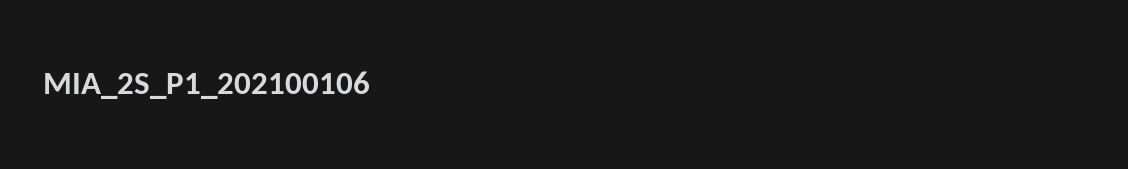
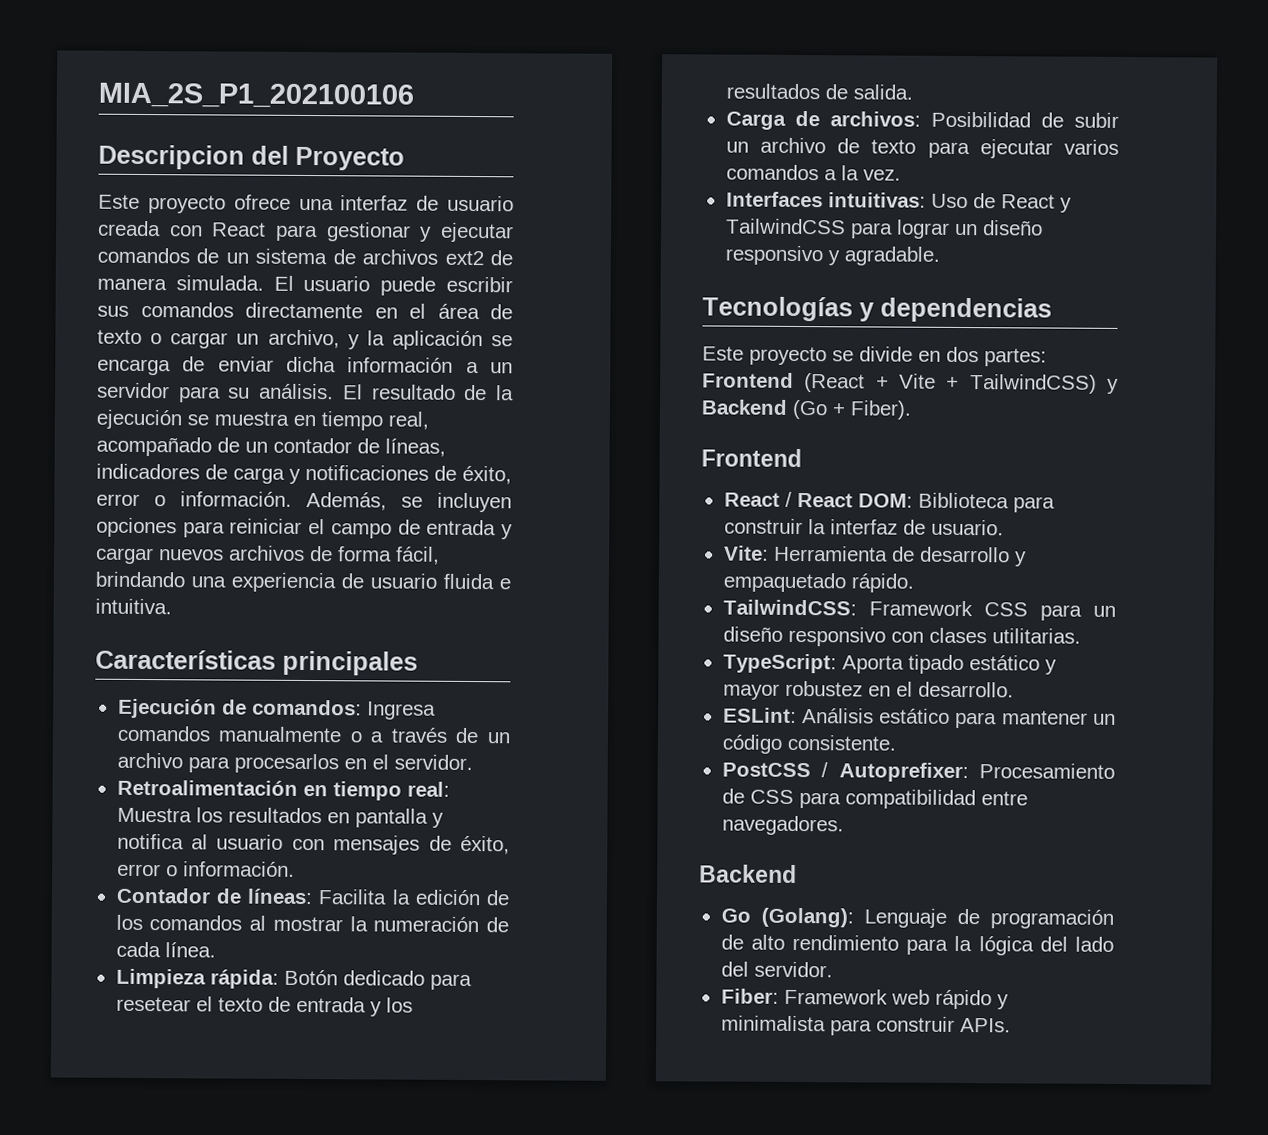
(370, 85) none -> [98,144,405,171] [98,194,514,214] [98,220,514,243] [97,247,513,266] [97,275,514,296] [97,301,513,320] [97,329,513,351] [97,356,513,376] [97,382,515,403] [96,409,429,431] [96,436,446,457] [96,463,512,485] [96,491,512,513] [96,517,514,540] [96,545,440,565] [95,571,511,593] [95,598,172,615] [95,649,418,676] [117,698,436,720] [116,725,510,744] [116,752,473,774] [116,779,450,801] [116,807,444,828] [116,833,510,855] [116,861,295,877] [115,887,510,906] [115,914,509,933] [115,941,216,958] [115,968,472,991] [115,996,413,1017] [725,83,913,100] [725,110,1119,130] [725,137,1119,159] [725,164,901,181] [725,191,1072,213] [725,218,1043,239] [724,245,940,266] [702,296,1052,323] [702,346,1047,367] [702,372,1119,394] [701,399,912,420] [701,448,802,468] [723,491,1055,513] [723,518,1004,536] [723,545,1027,567] [722,572,914,593] [722,599,1116,621] [722,626,1081,647] [722,653,1057,675] [722,680,1014,700] [722,707,1116,729] [721,734,896,754] [721,762,1115,783] [721,788,1028,810] [721,815,844,836] [699,864,797,883] [720,907,1114,929] [720,934,1114,956] [720,961,833,978] [720,988,1009,1010] [720,1015,1011,1036] // Descripcion del Proyecto // Este proyecto ofrece una interfaz de usuario creada con React para gestionar y ejecutar comandos de un sistema de archivos ext2 de manera simulada. El usuario puede escribir sus comandos directamente en el área de texto o cargar un archivo, y la aplicación se encarga de enviar dicha información a un servidor para su análisis. El resultado de la ejecución se muestra en tiempo real, acompañado de un contador de líneas, indicadores de carga y notificaciones de éxito, error o información. Además, se incluyen opciones para reiniciar el campo de entrada y cargar nuevos archivos de forma fácil, brindando una experiencia de usuario fluida e intuitiva. // Características principales // Ejecución de comandos: Ingresa comandos manualmente o a través de un archivo para procesarlos en el servidor. // Retroalimentación en tiempo real: Muestra los resultados en pantalla y notifica al usuario con mensajes de éxito, error o información. // Contador de líneas: Facilita la edición de los comandos al mostrar la numeración de cada línea. // Limpieza rápida: Botón dedicado para resetear el texto de entrada y los resultados de salida. // Carga de archivos: Posibilidad de subir un archivo de texto para ejecutar varios comandos a la vez. // Interfaces intuitivas: Uso de React y TailwindCSS para lograr un diseño responsivo y agradable. // Tecnologías y dependencias // Este proyecto se divide en dos partes: Frontend (React + Vite + TailwindCSS) y Backend (Go + Fiber). // Frontend // React / React DOM: Biblioteca para construir la interfaz de usuario. // Vite: Herramienta de desarrollo y empaquetado rápido. // TailwindCSS: Framework CSS para un diseño responsivo con clases utilitarias. // TypeScript: Aporta tipado estático y mayor robustez en el desarrollo. // ESLint: Análisis estático para mantener un código consistente. // PostCSS / Autoprefixer: Procesamiento de CSS para compatibilidad entre navegadores. // Backend // Go (Golang): Lenguaje de programación de alto rendimiento para la lógica del lado del servidor. // Fiber: Framework web rápido y minimalista para construir APIs.

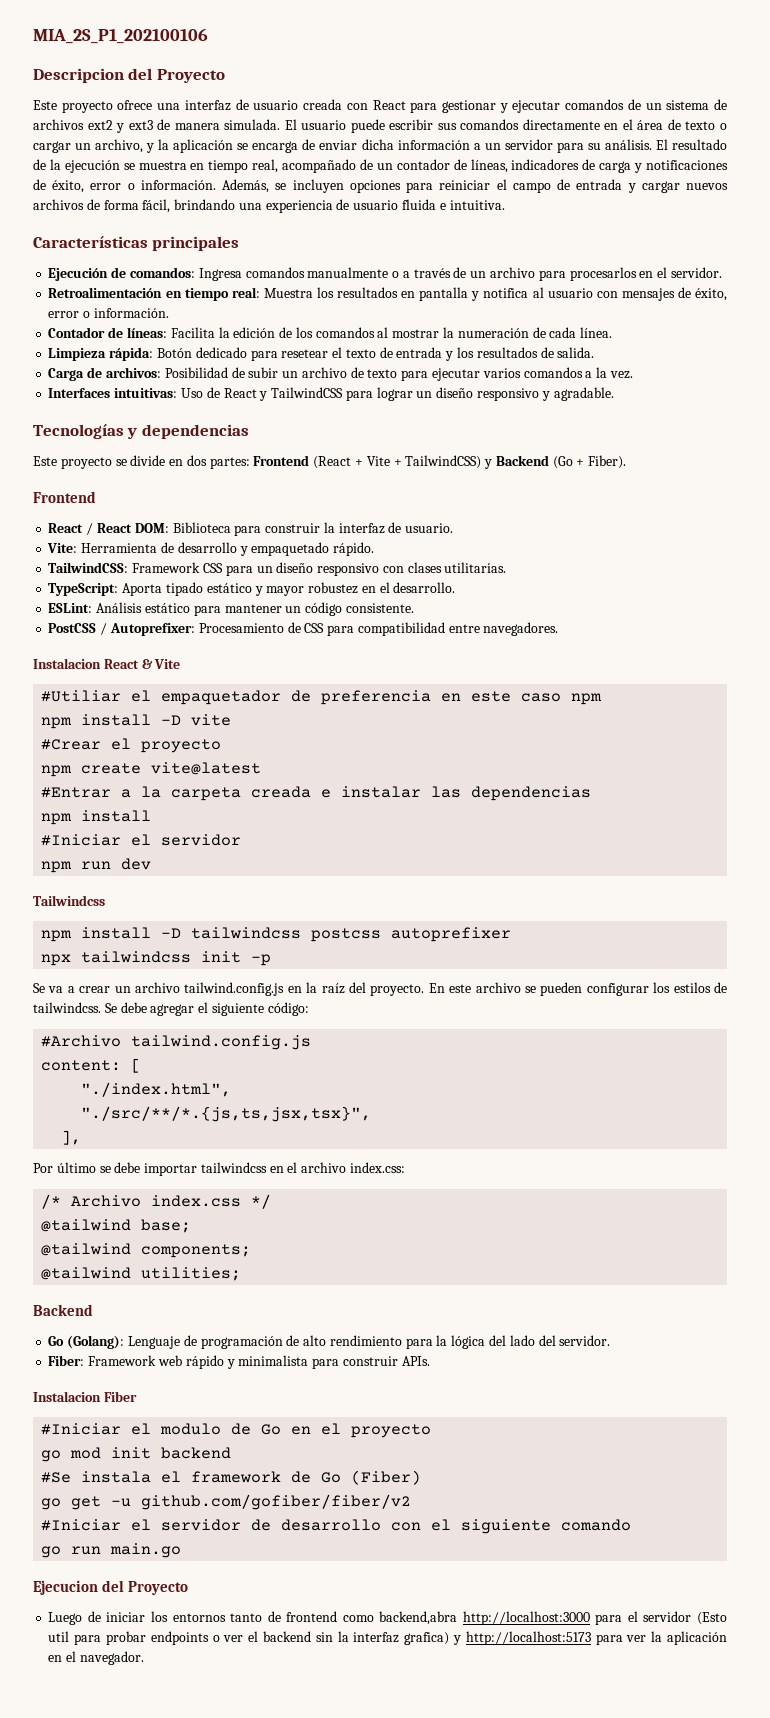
(484, 258) none -> [116,120,153,133] y ext3
(844, 825) none -> [33,658,181,669] [41,690,603,705] [41,714,232,729] [41,738,222,753] [41,762,262,777] [41,786,592,801] [41,810,152,825] [41,834,242,846] [41,858,152,873] [33,895,105,906] [41,927,512,942] [41,951,272,966] [33,982,727,996] [33,1002,309,1016] [41,1035,312,1050] [41,1058,142,1073] [81,1082,232,1097] [81,1106,372,1122] [61,1130,82,1145] [33,1162,406,1176] [41,1194,272,1209] [41,1219,192,1233] [41,1243,252,1258] [41,1267,242,1281] // Instalacion React & Vite // #Utiliar el empaquetador de preferencia en este caso npm // npm install -D vite // #Crear el proyecto // npm create vite@latest // #Entrar a la carpeta creada e instalar las dependencias // npm install // #Iniciar el servidor // npm run dev // Tailwindcss // npm install -D tailwindcss postcss autoprefixer // npx tailwindcss init -p // Se va a crear un archivo tailwind.config.js en la raíz del proyecto. En este archivo se pueden configurar los estilos de tailwindcss. Se debe agregar el siguiente código: // #Archivo tailwind.config.js // content: [ // "./index.html", // "./src/**/*.{js,ts,jsx,tsx}", // ], // Por último se debe importar tailwindcss en el archivo index.css: // /* Archivo index.css */ // @tailwind base; // @tailwind components; // @tailwind utilities;
(1011, 1025) none -> [33,1391,137,1402] [41,1423,432,1438] [41,1447,232,1462] [41,1470,422,1485] [41,1494,412,1510] [41,1519,632,1534] [41,1543,182,1558] [33,1580,189,1595] [48,1611,727,1625] [48,1631,727,1645] [48,1651,144,1665] // Instalacion Fiber // #Iniciar el modulo de Go en el proyecto // go mod init backend // #Se instala el framework de Go (Fiber) // go get -u github.com/gofiber/fiber/v2 // #Iniciar el servidor de desarrollo con el siguiente comando // go run main.go // Ejecucion del Proyecto // Luego de iniciar los entornos tanto de frontend como backend,abra http://localhost:3000 para el servidor (Esto util para probar endpoints o ver el backend sin la interfaz grafica) y http://localhost:5173 para ver la aplicación en el navegador.

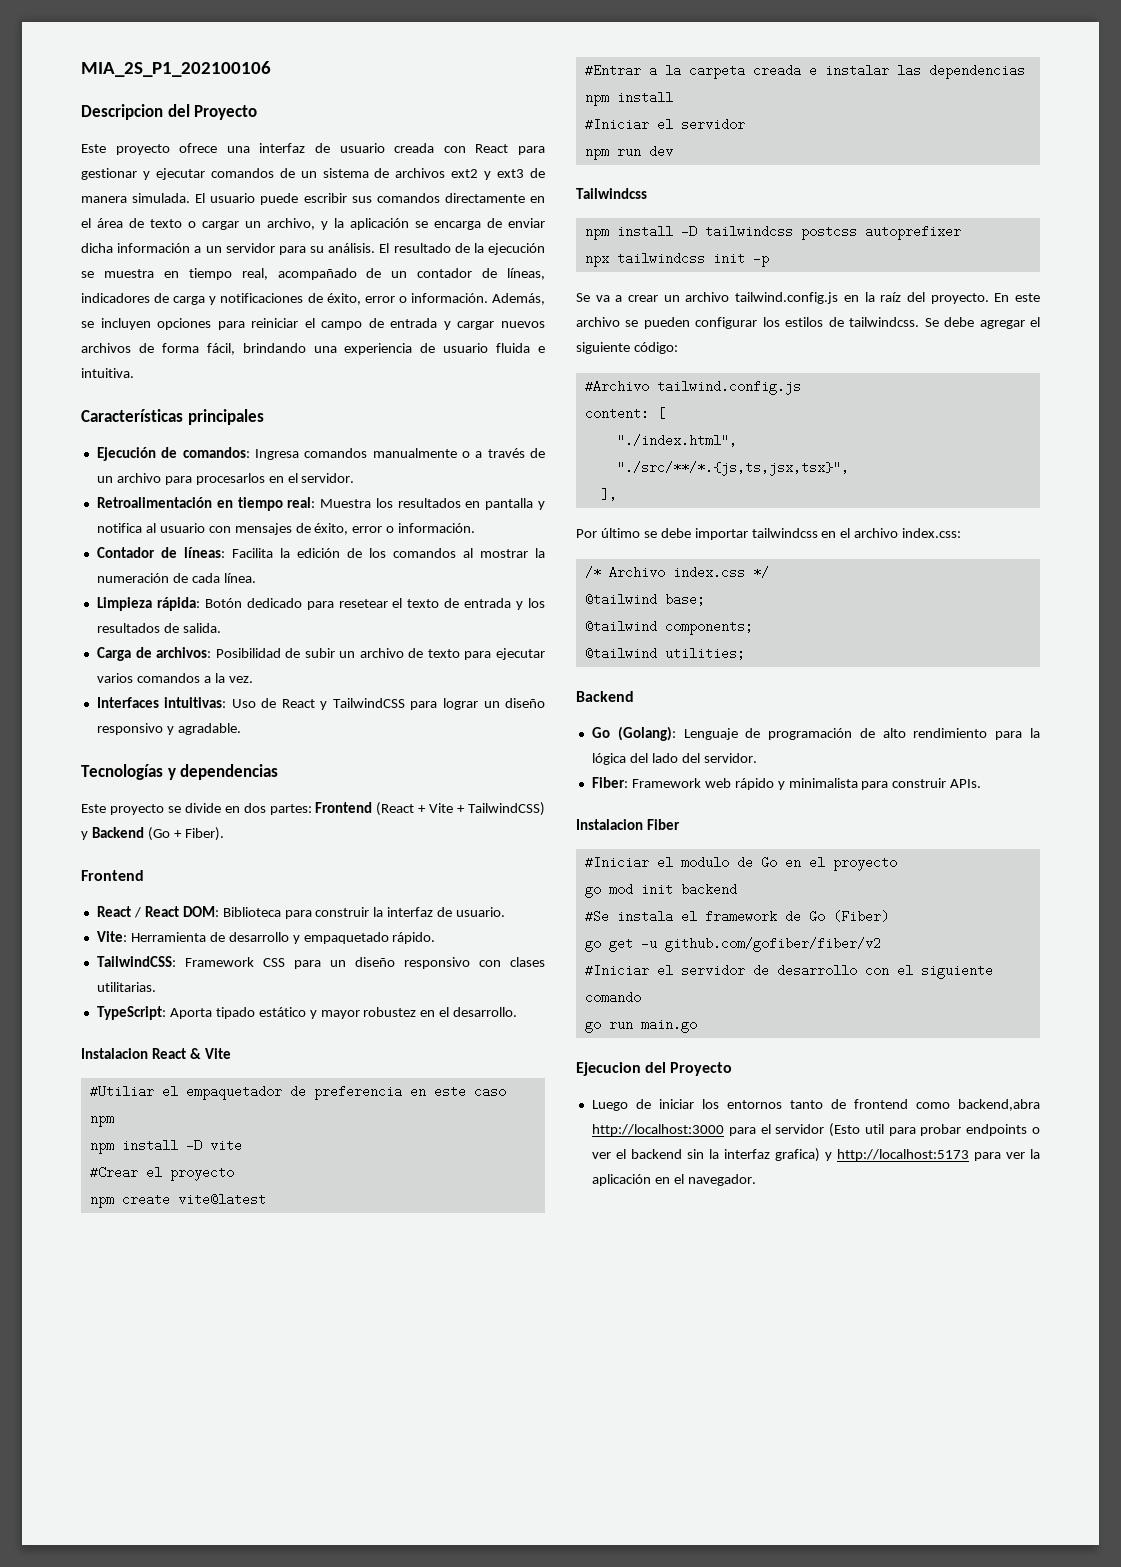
[48,602,414,616] [48,622,559,636] // ESLint: Análisis estático para mantener un código consistente. // PostCSS / Autoprefixer: Procesamiento de CSS para compatibilidad entre navegadores. -> (518, 1012) none

